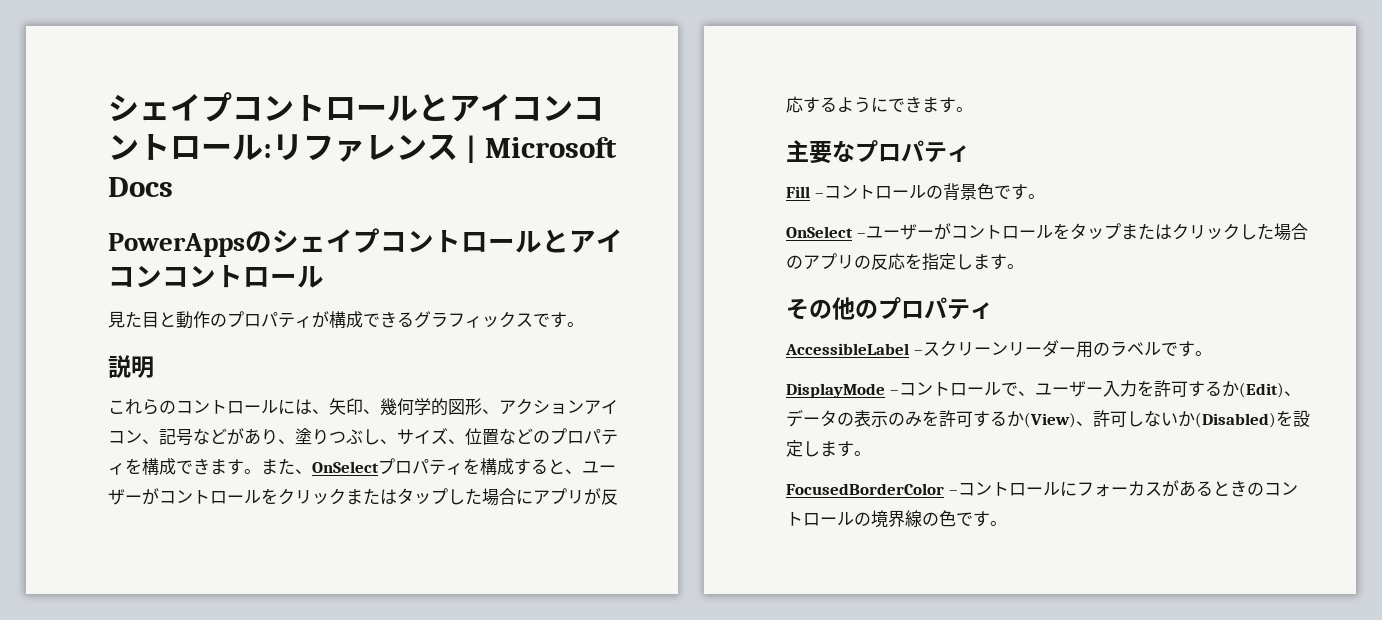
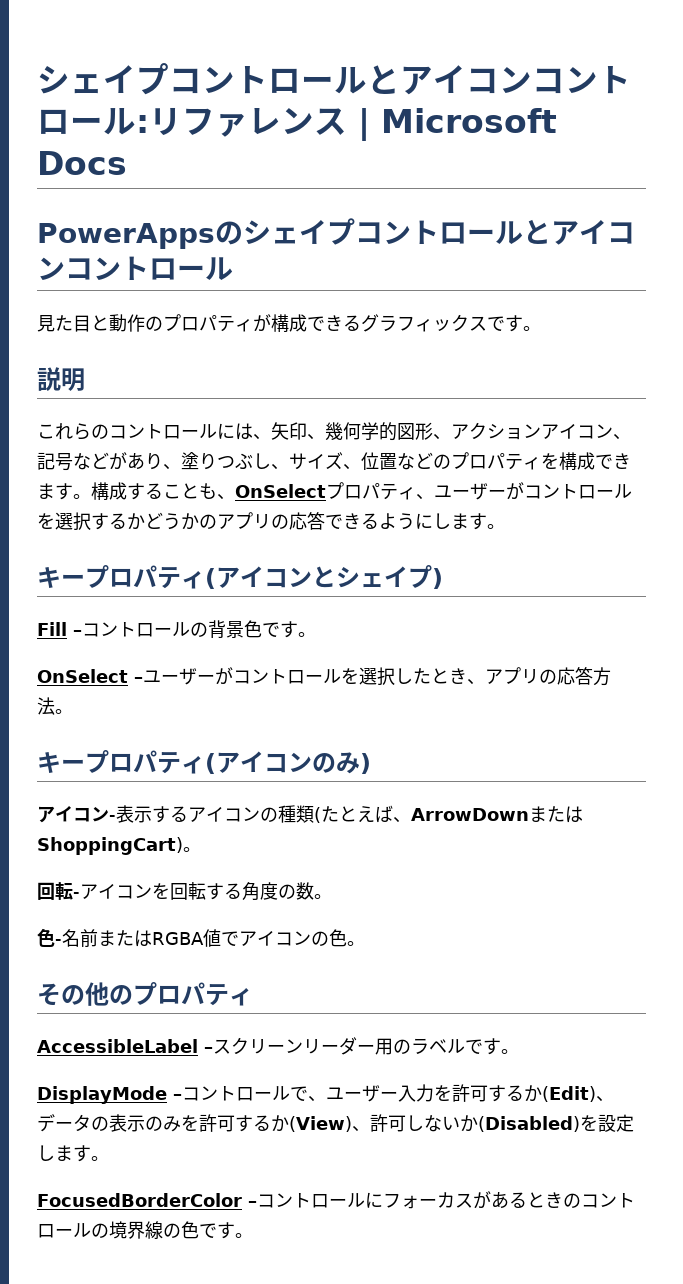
[261,458,295,475] また -> [91,482,217,500] 構成することも
[463,458,565,475] を構成すると -> (416, 493) none
[278,488,618,506] [786,96,820,113] クリックまたはタップした場合にアプリが反応す -> [55,512,361,531] 選択するかどうかのアプリの応答でき
[888,96,973,113] [786,140,970,164] できます。 // 主要なプロパティ -> [433,513,505,530] [37,565,443,589] します。 // キープロパティ(アイコンとシェイプ)
[1069,223,1308,241] [786,253,1007,271] タップまたはクリックした場合のアプリの反応を指定します -> [359,667,611,686] [37,697,73,715] [37,750,371,774] [37,805,583,823] [37,837,201,855] [37,882,332,901] [37,928,347,947] 選択したとき、アプリの応答方法。 // キープロパティ(アイコンのみ) // アイコン-表示するアイコンの種類(たとえば、ArrowDownまたはShoppingCart)。 // 回転-アイコンを回転する角度の数。 // 色-名前またはRGBA値でアイコンの色

